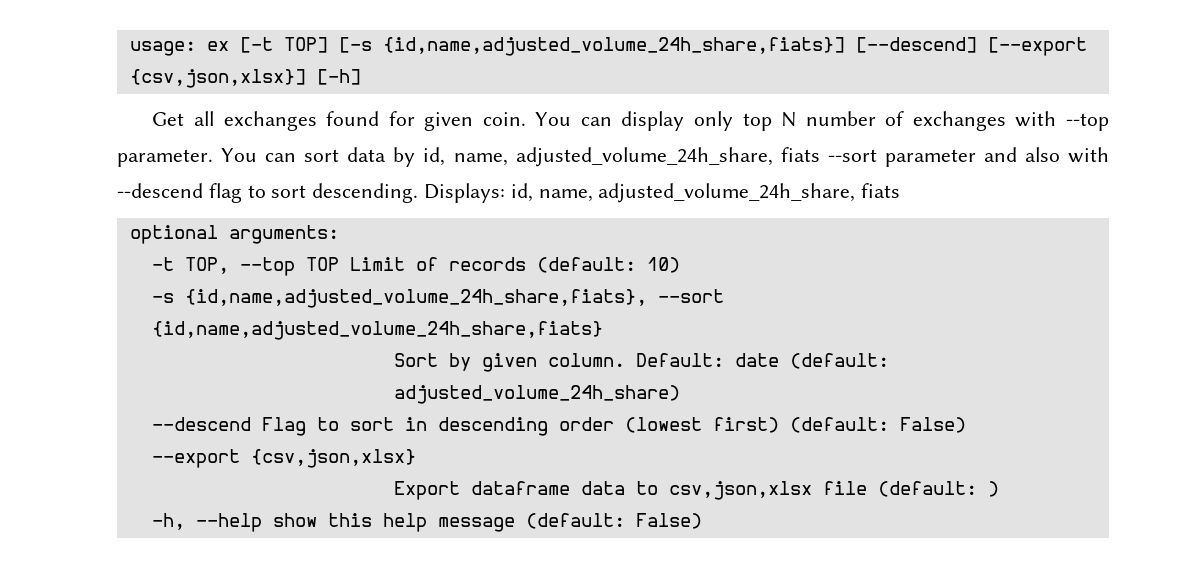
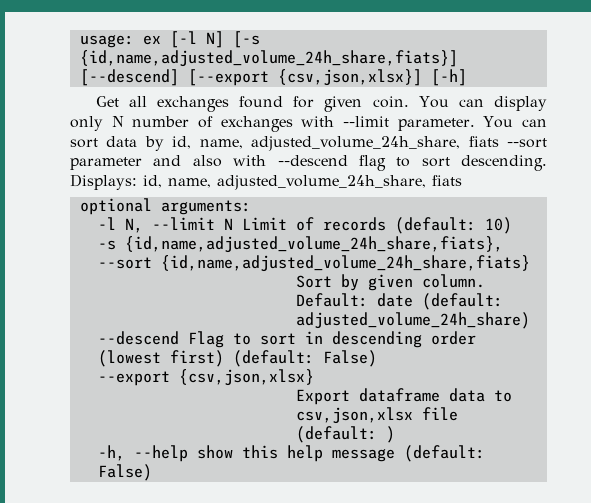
[239,37,328,53] [-t TOP] -> [169,31,224,48] [-l N]
[742,113,772,131] top -> (103, 123) none
[1065,113,1109,131] --top -> [343,116,390,127] --limit
[151,257,339,276] -t TOP, --top TOP -> [97,217,233,233] -l N, --limit N

